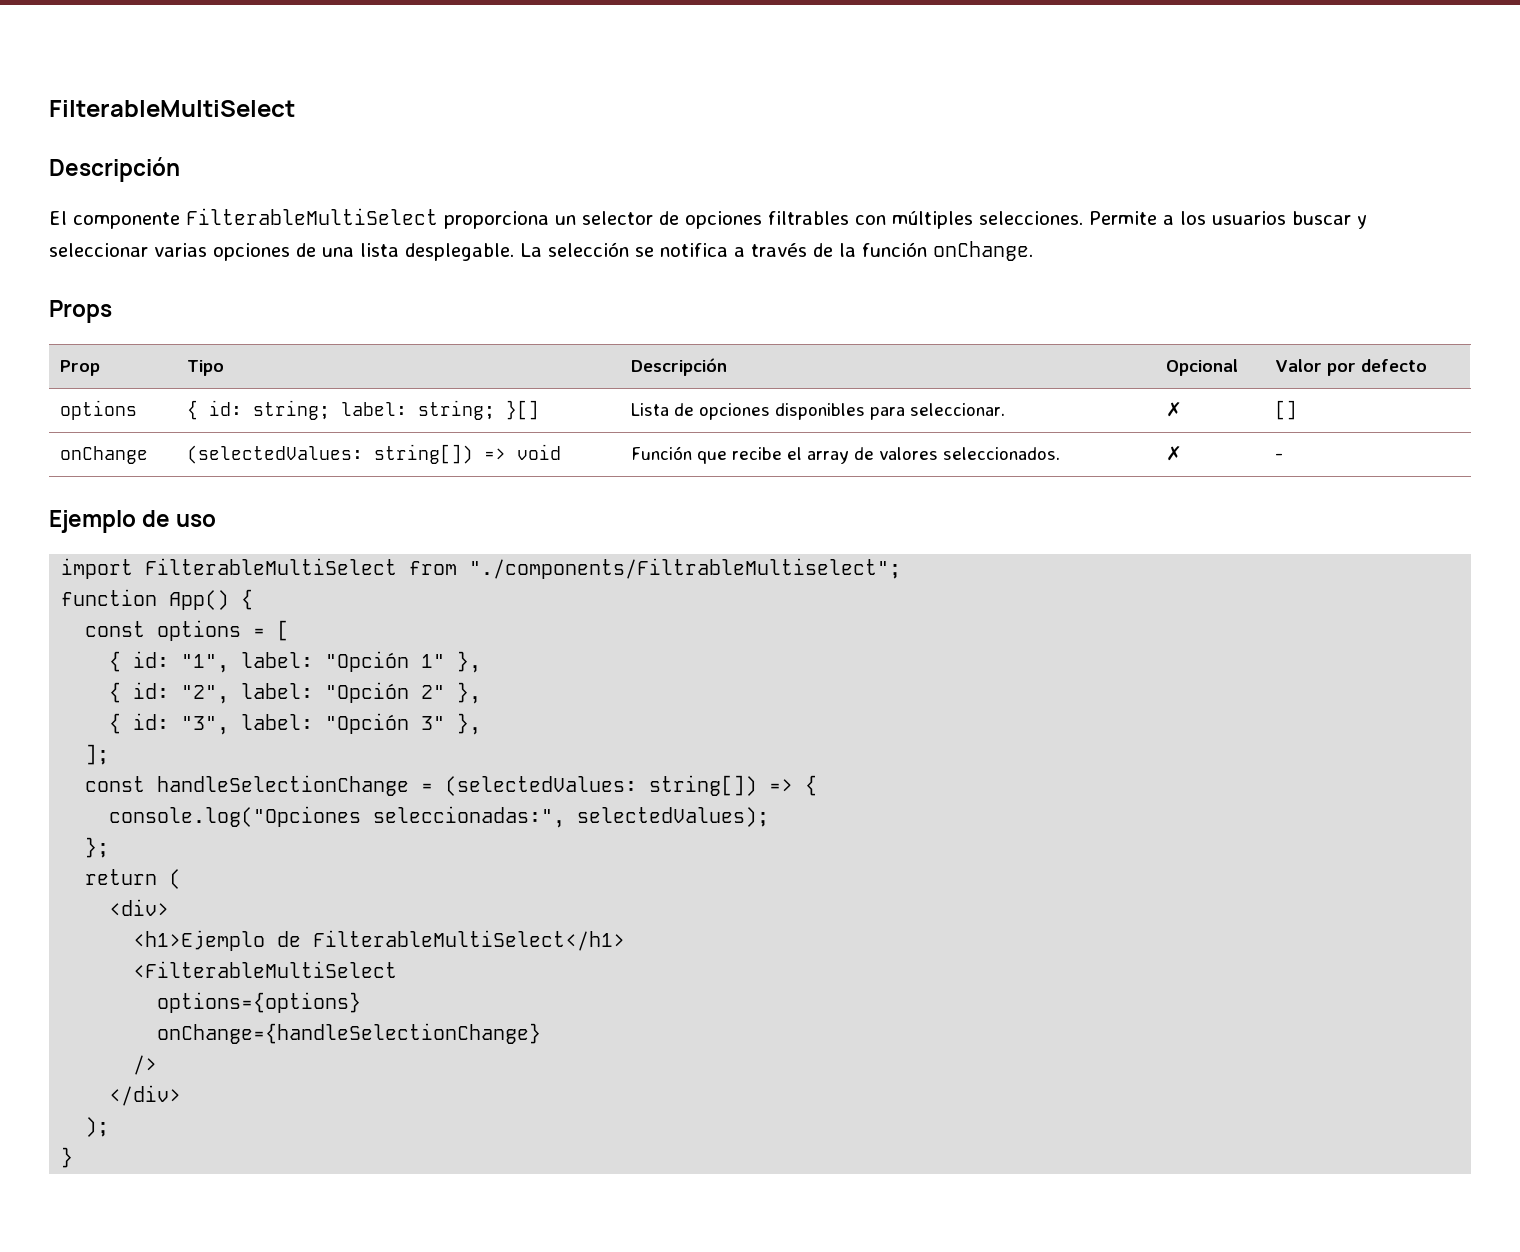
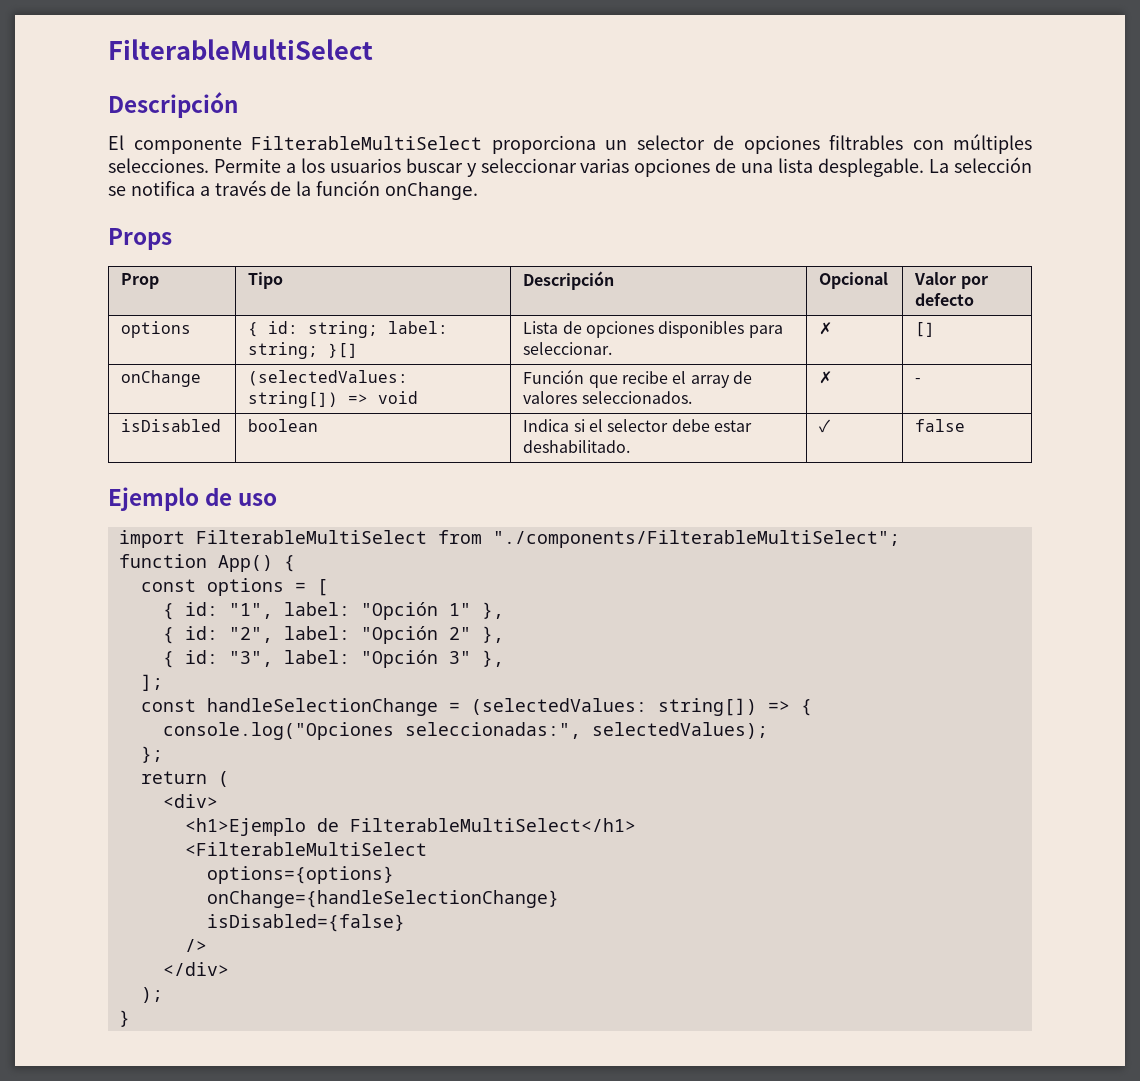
(1283, 456) none -> [121,419,222,432] [248,419,319,432] [523,419,752,432] [523,440,631,453] [819,419,831,433] [915,419,966,432] // isDisabled | boolean | Indica si el selector debe estar deshabilitado. | ✓ | false
[469,558,902,579] "./components/FiltrableMultiselect"; -> [492,530,900,548] "./components/FilterableMultiSelect";
(542, 1033) none -> [206,914,405,932] // isDisabled={false}

